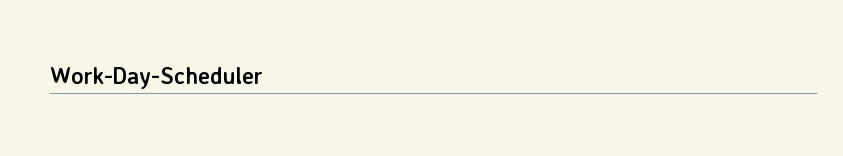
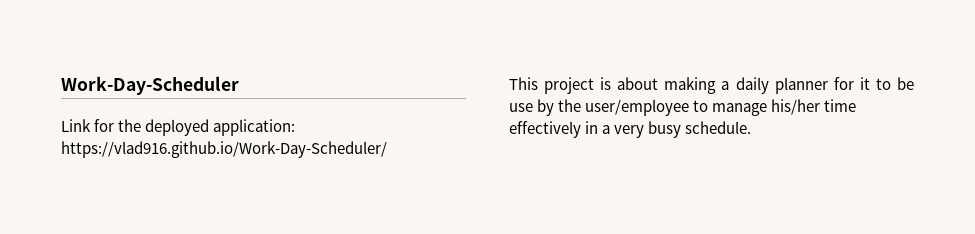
(263, 78) none -> [61,119,296,136] [61,141,387,158] [509,77,914,94] [509,99,857,116] [509,121,752,138] // Link for the deployed application: https://vlad916.github.io/Work-Day-Scheduler/ // This project is about making a daily planner for it to be use by the user/employee to manage his/her time effectively in a very busy schedule.

